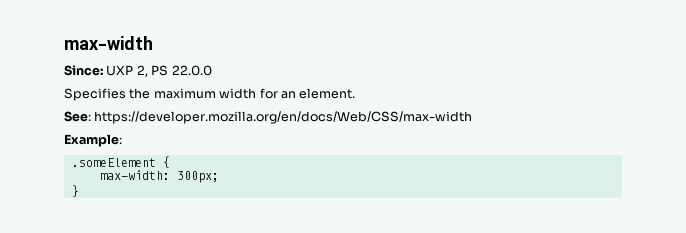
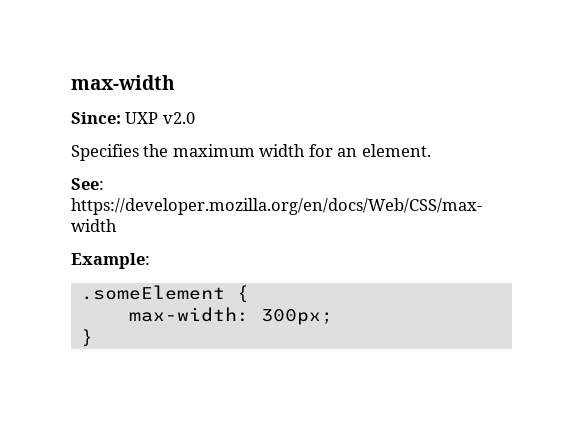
[136,65,212,77] 2, PS 22.0.0 -> [162,112,195,124] v2.0

